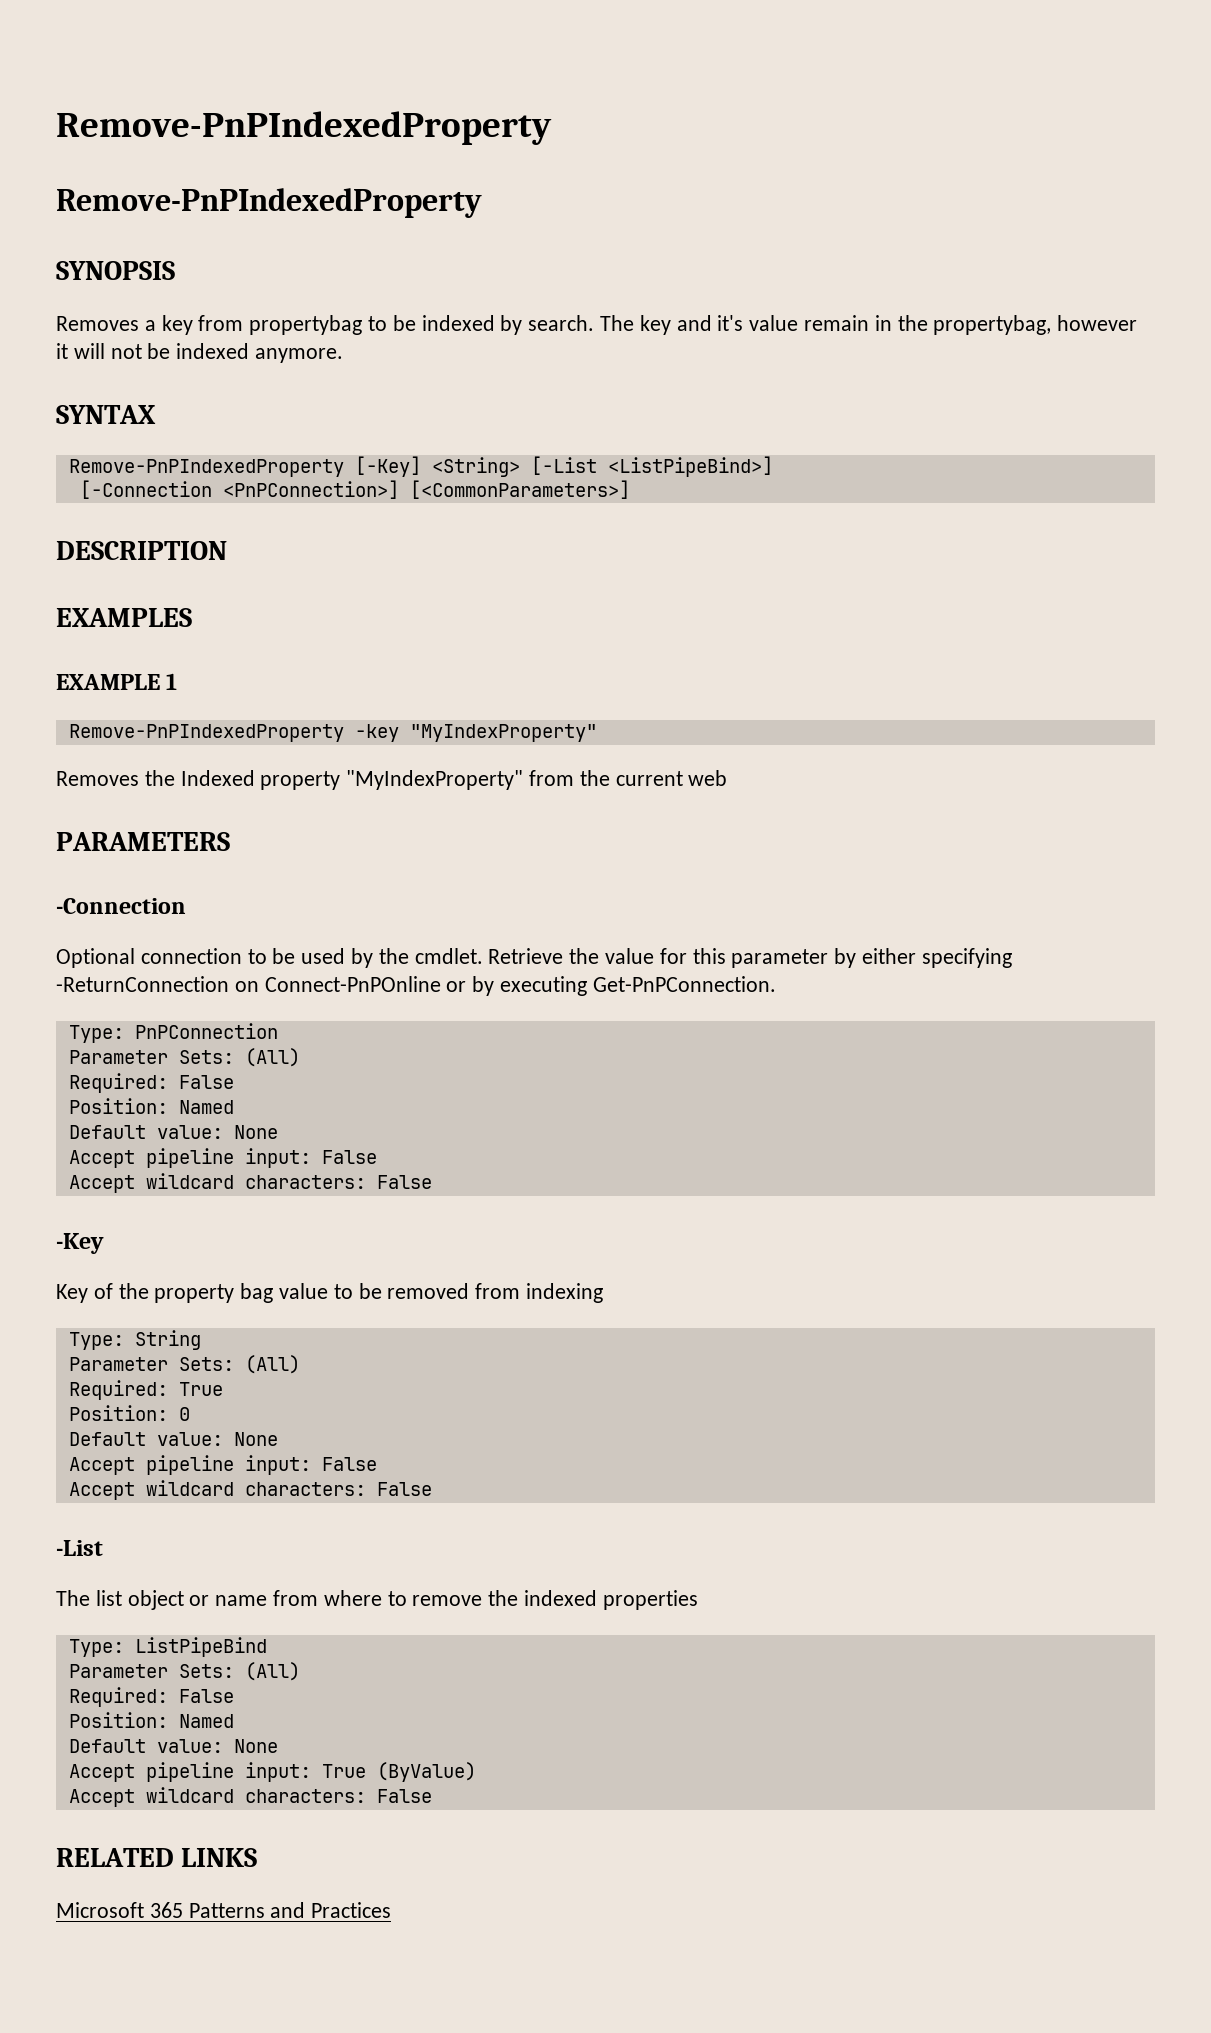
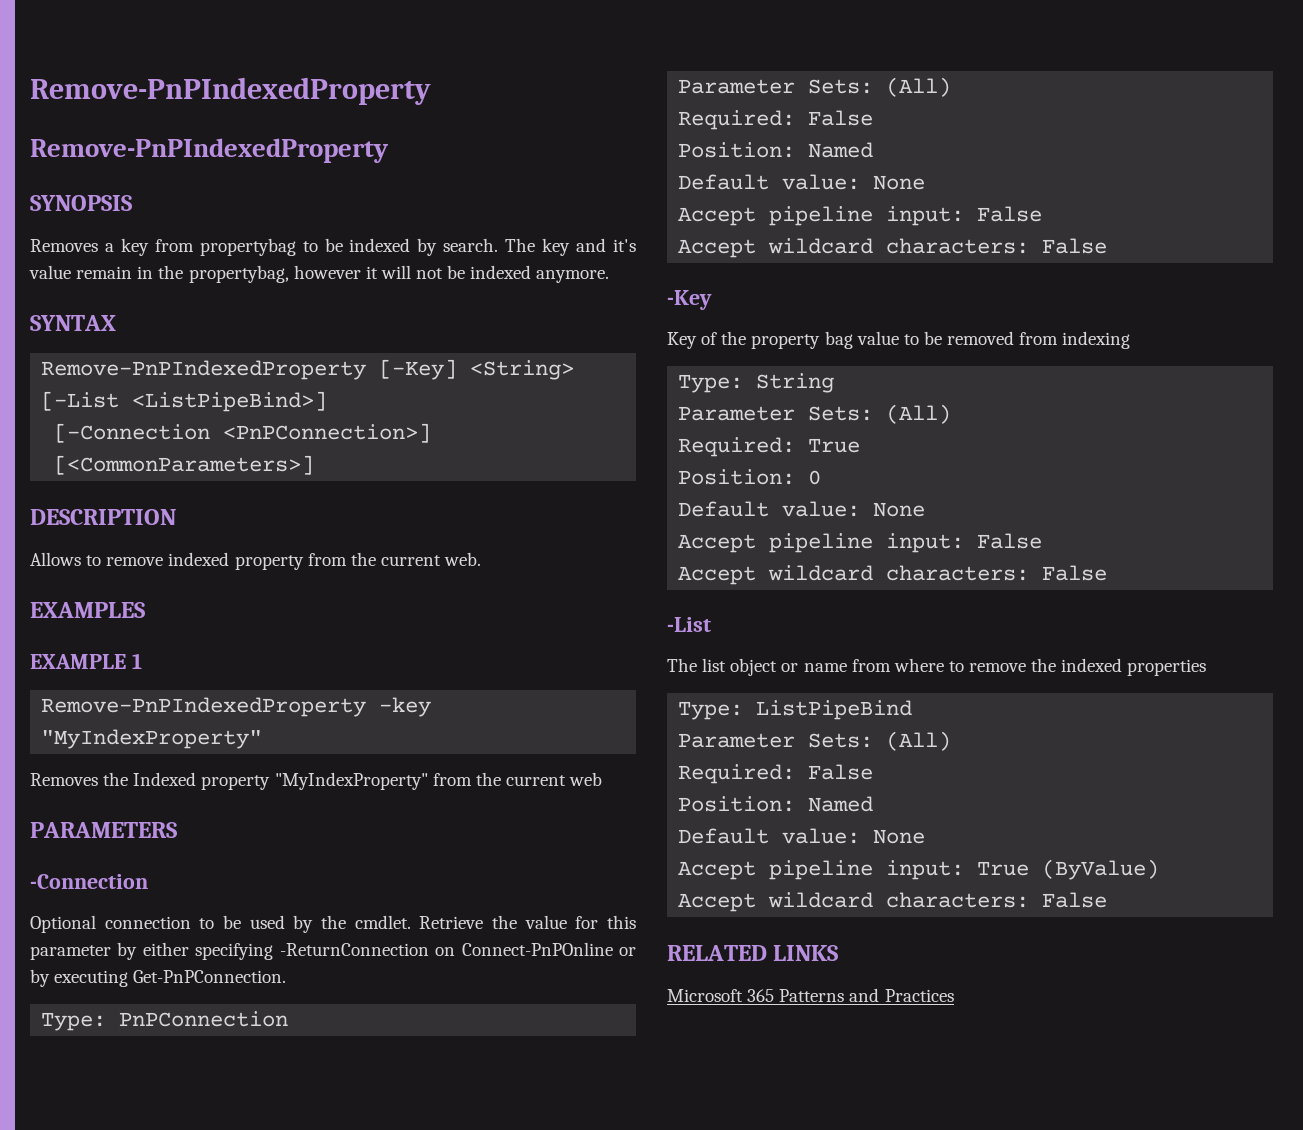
(227, 550) none -> [30,552,482,570] // Allows to remove indexed property from the current web.

